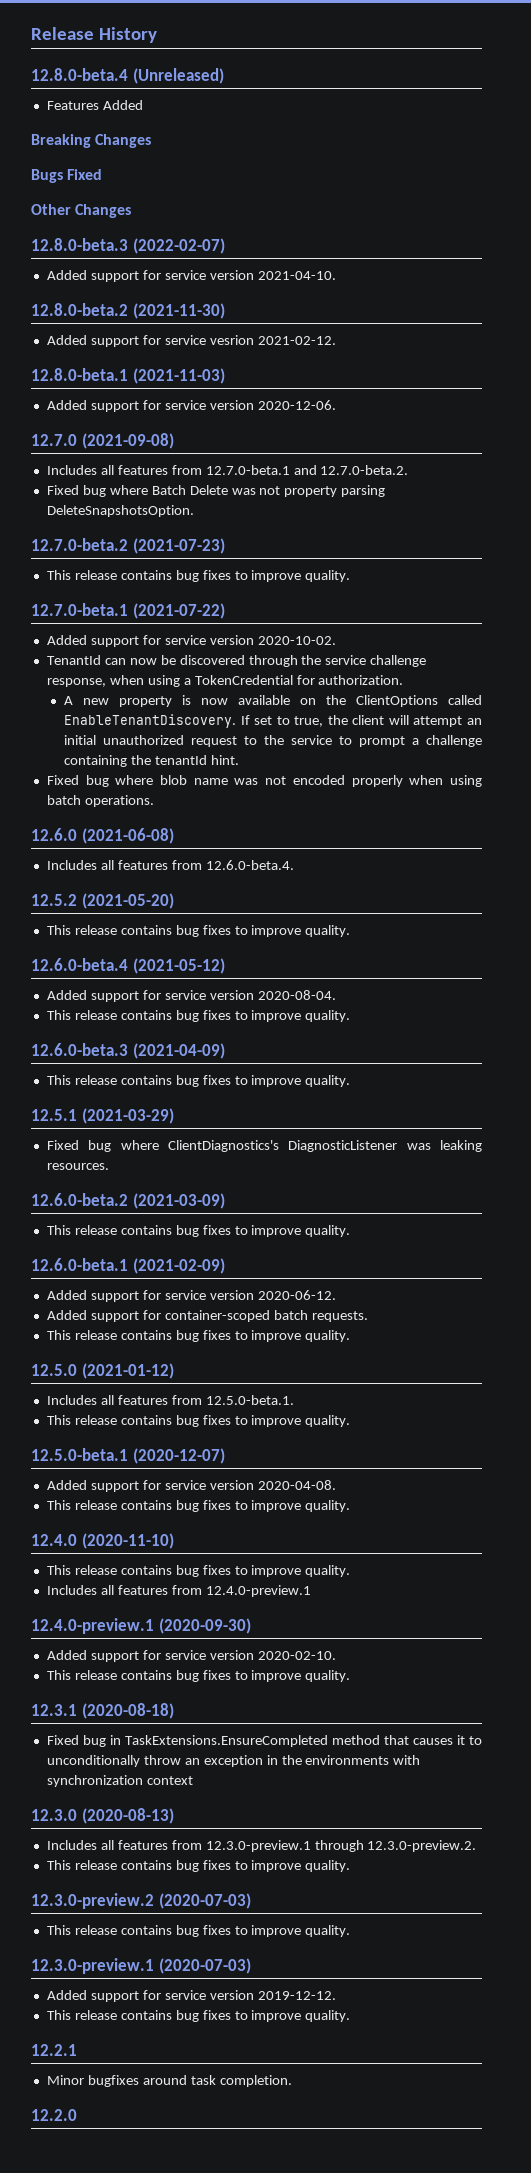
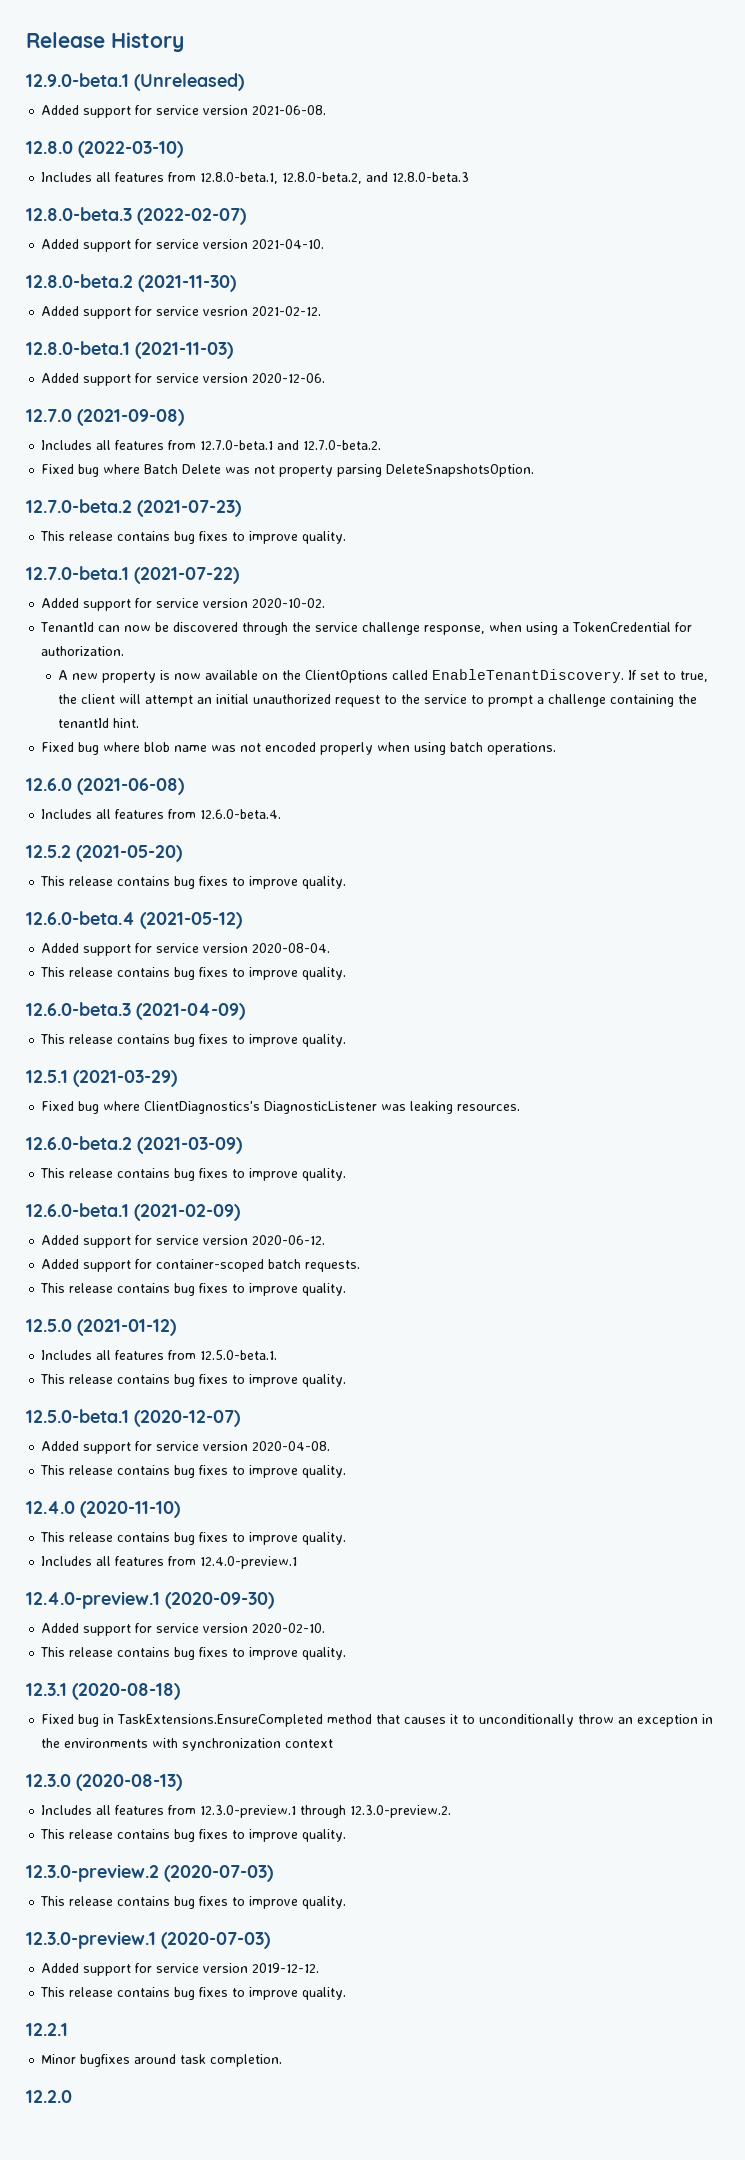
[31,68,128,81] 12.8.0-beta.4 -> [26,73,129,87] 12.9.0-beta.1
[46,100,143,110] [31,134,152,148] [31,169,103,183] [31,204,132,218] Features Added // Breaking Changes // Bugs Fixed // Other Changes -> [41,105,327,118] [26,141,183,158] [41,172,470,184] Added support for service version 2021-06-08. // 12.8.0 (2022-03-10) // Includes all features from 12.8.0-beta.1, 12.8.0-beta.2, and 12.8.0-beta.3

